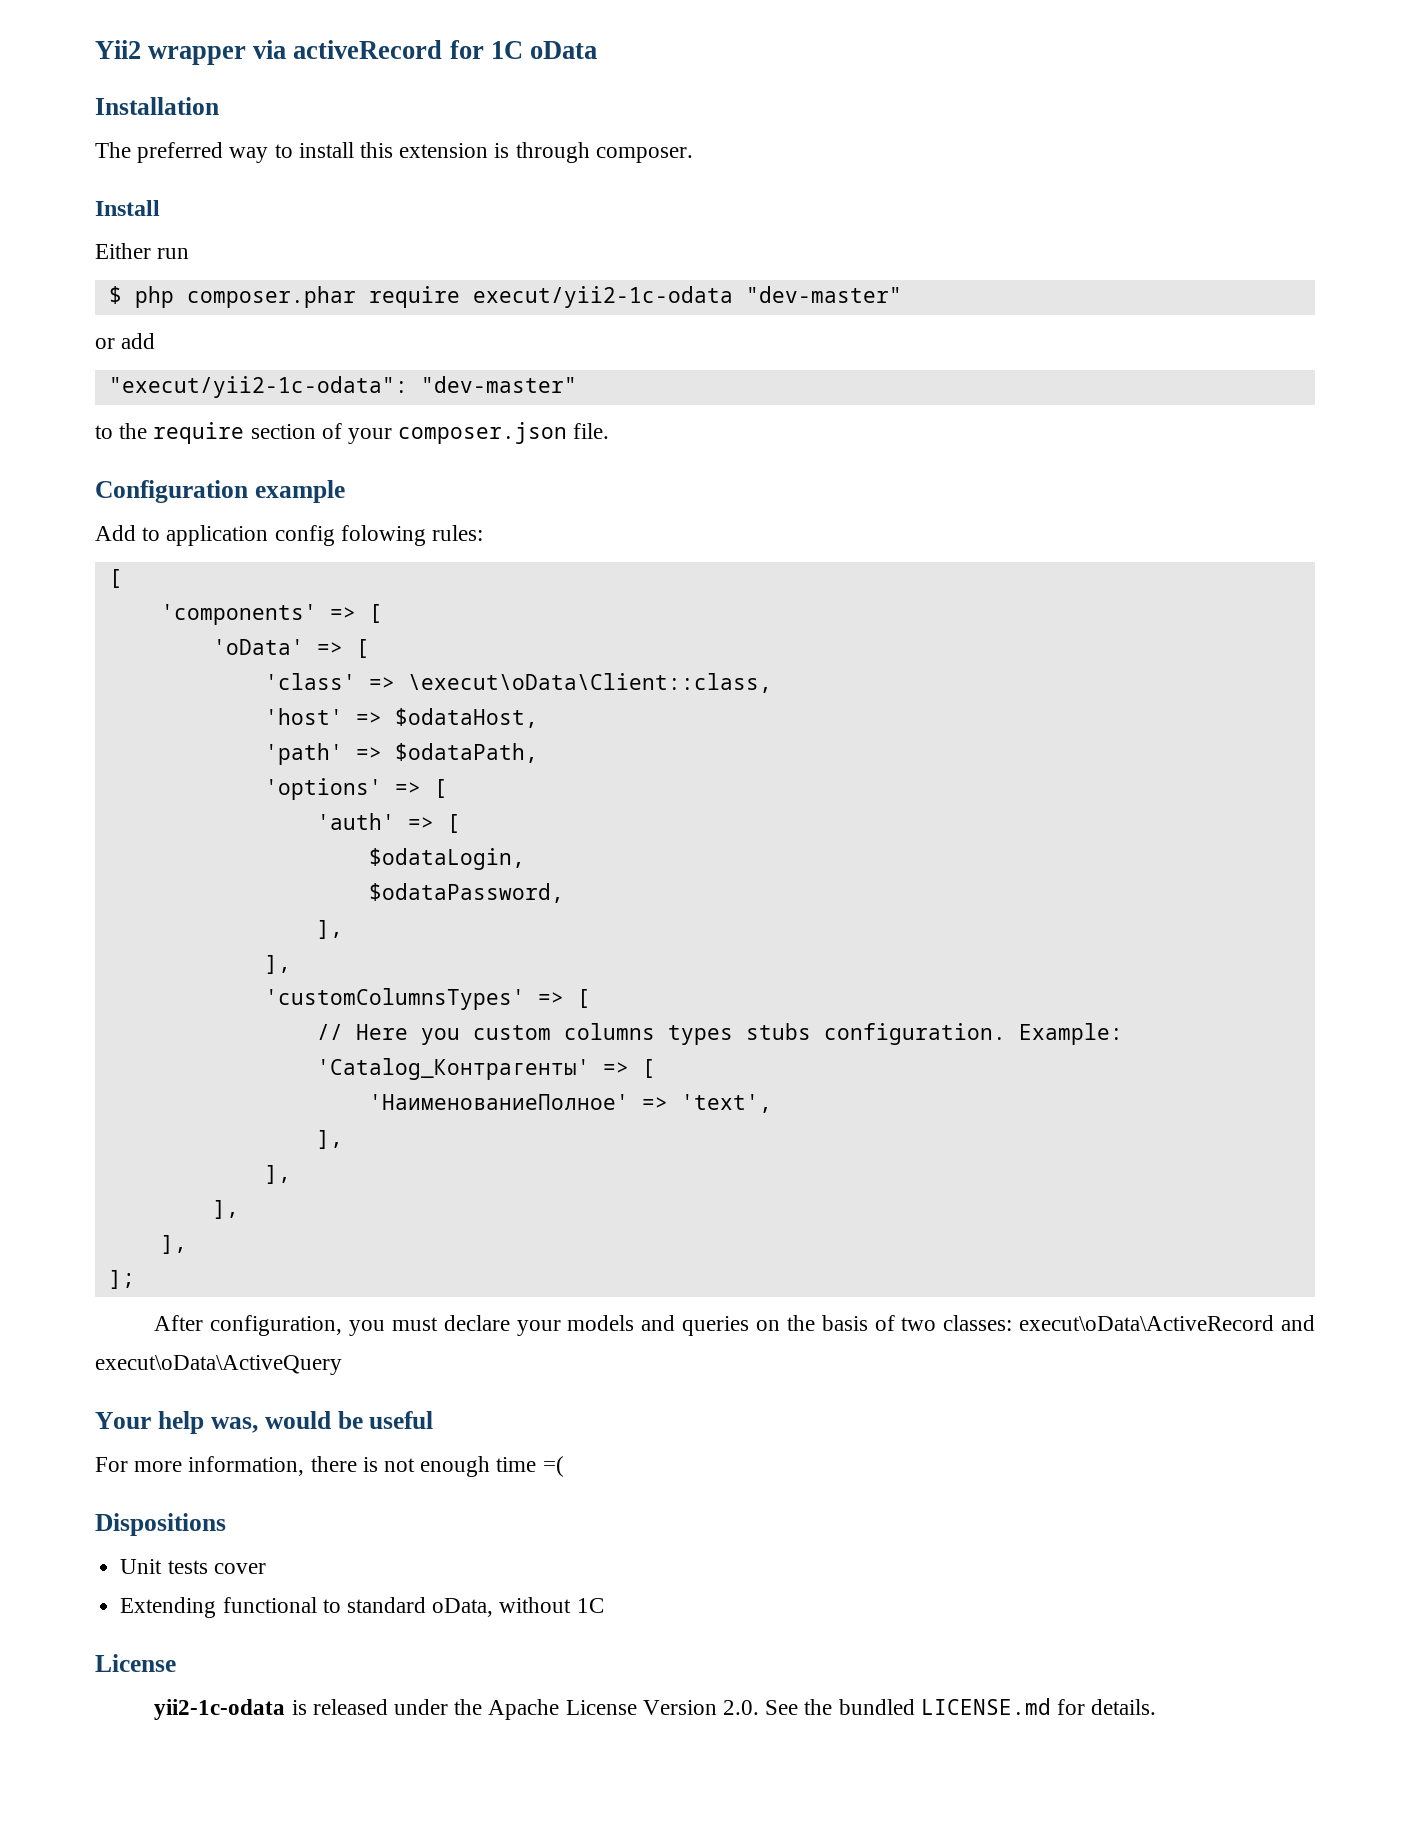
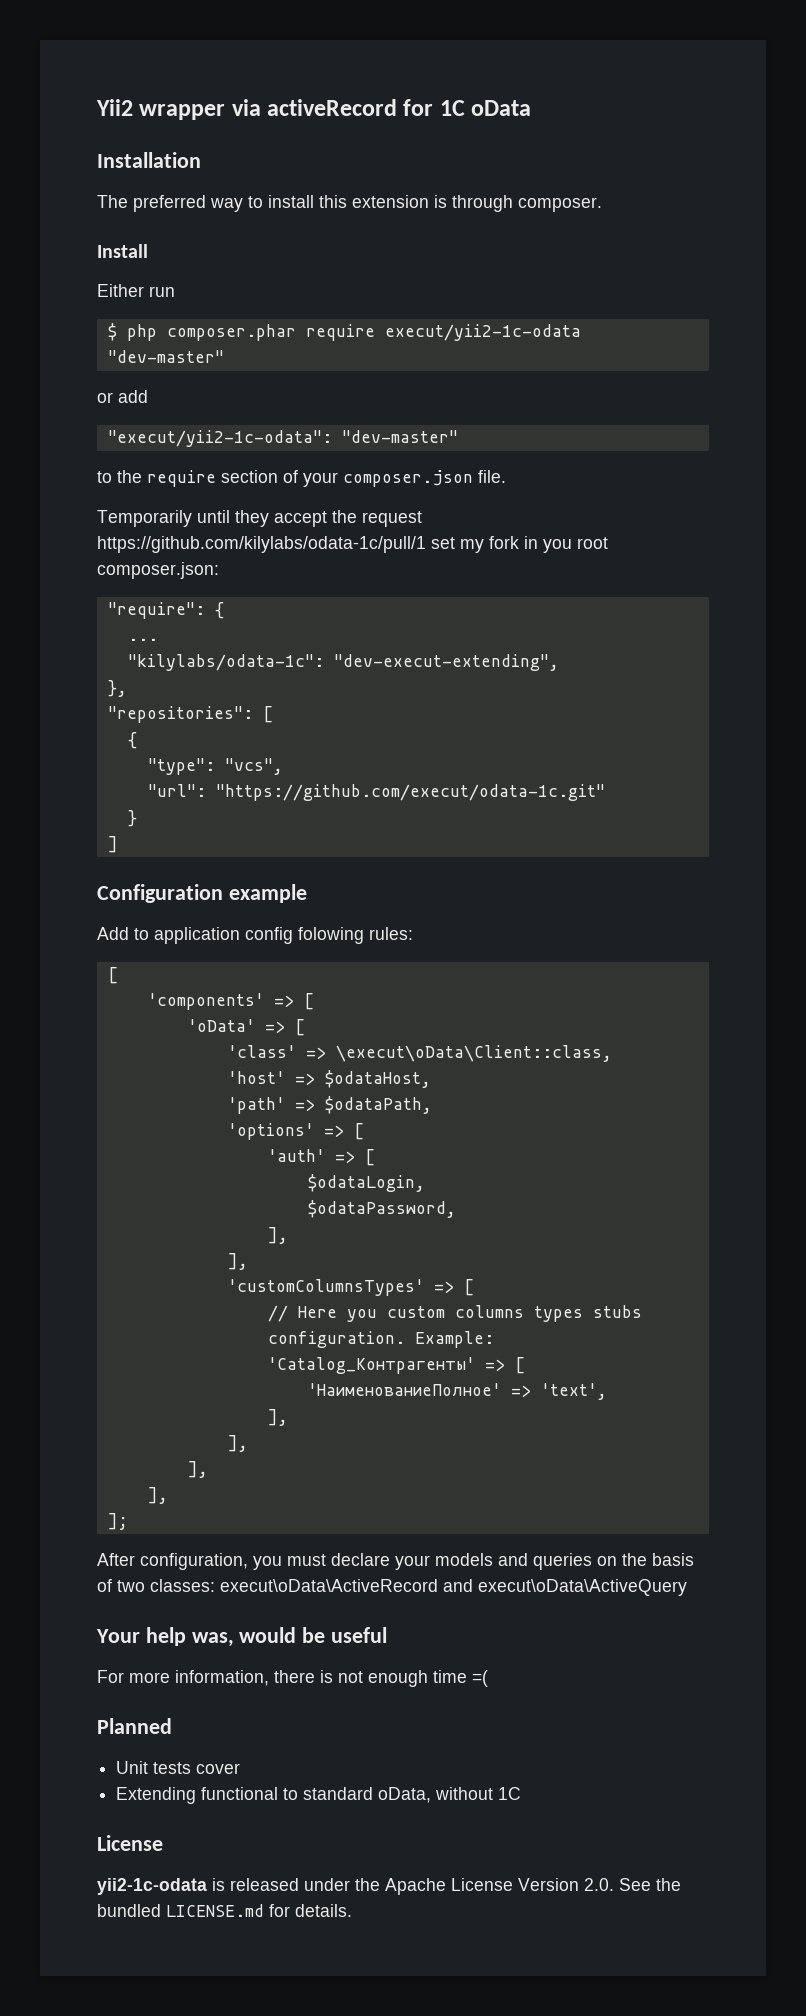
(610, 431) none -> [97,510,422,527] [97,536,608,553] [97,562,219,579] [107,602,224,619] [127,638,158,641] [127,654,559,671] [107,680,127,697] [107,706,273,723] [127,732,137,749] [147,758,283,775] [147,784,605,801] [127,810,137,827] [107,836,118,853] // Temporarily until they accept the request https://github.com/kilylabs/odata-1c/pull/1 set my fork in you root composer.json: // "require": { // ... // "kilylabs/odata-1c": "dev-execut-extending", // }, // "repositories": [ // { // "type": "vcs", // "url": "https://github.com/execut/odata-1c.git" // } // ]
[95,1513,226,1536] Dispositions -> [97,1718,172,1734] Planned

